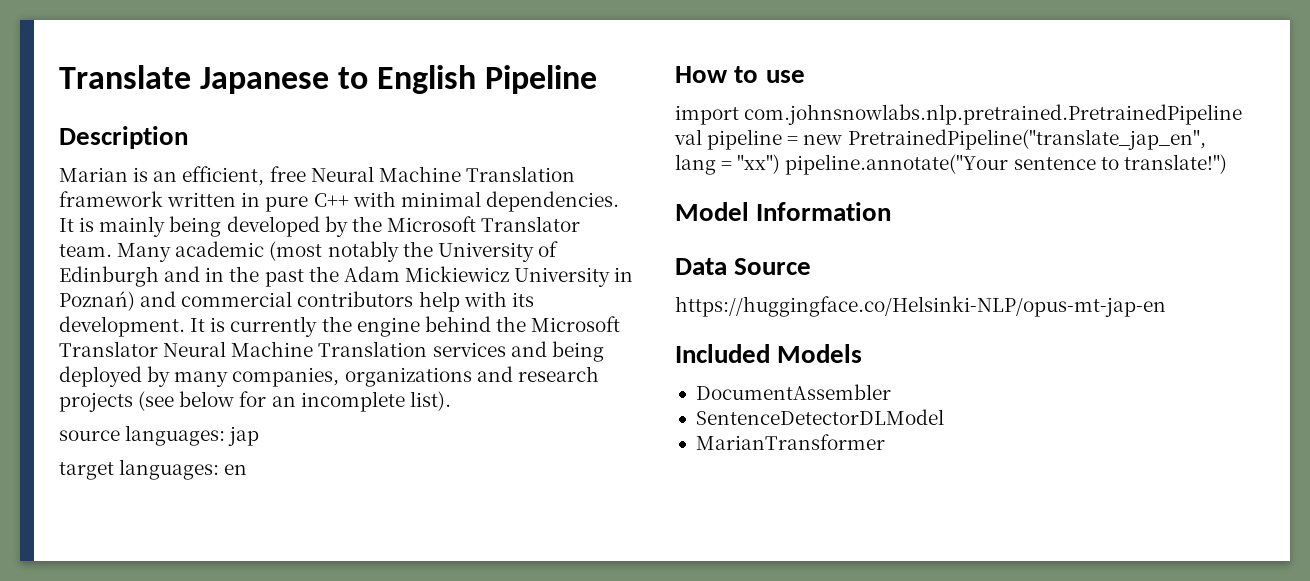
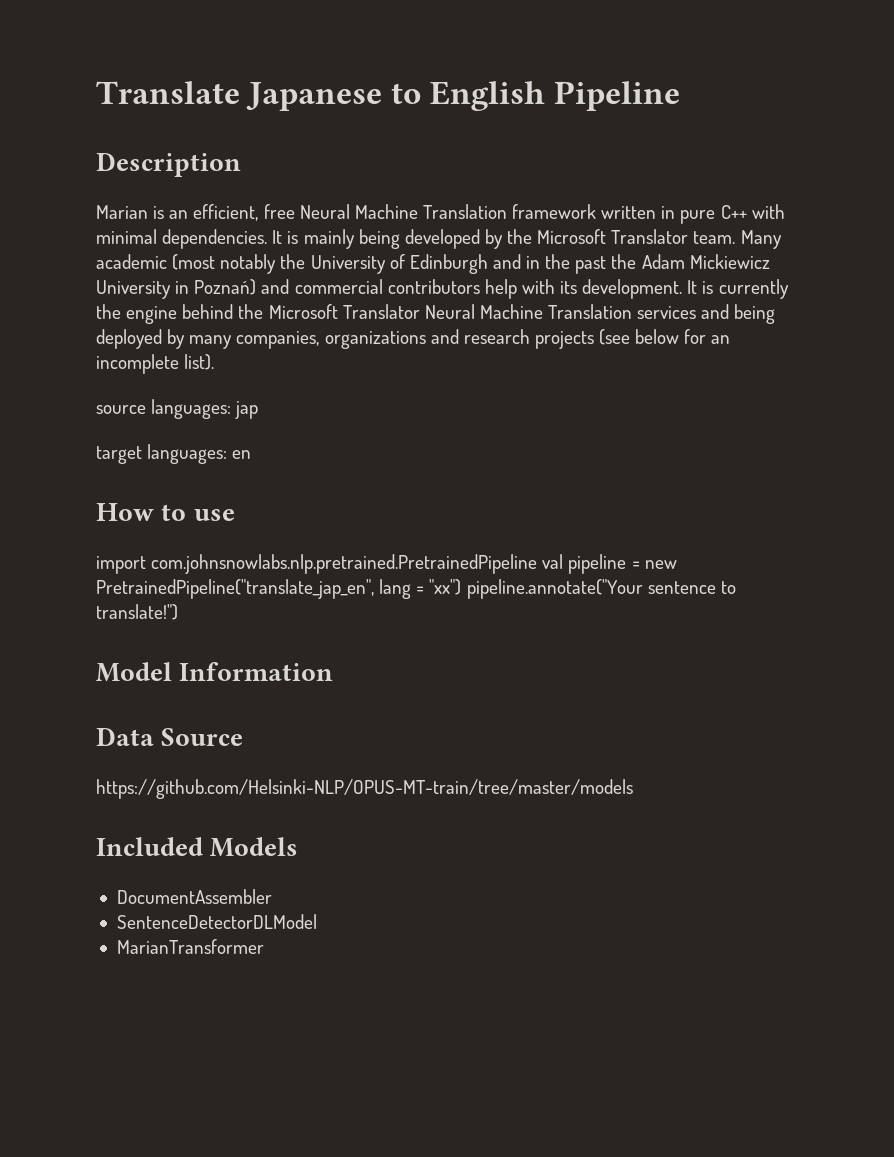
[675,296,1166,317] https://huggingface.co/Helsinki-NLP/opus-mt-jap-en -> [96,779,633,799] https://github.com/Helsinki-NLP/OPUS-MT-train/tree/master/models

